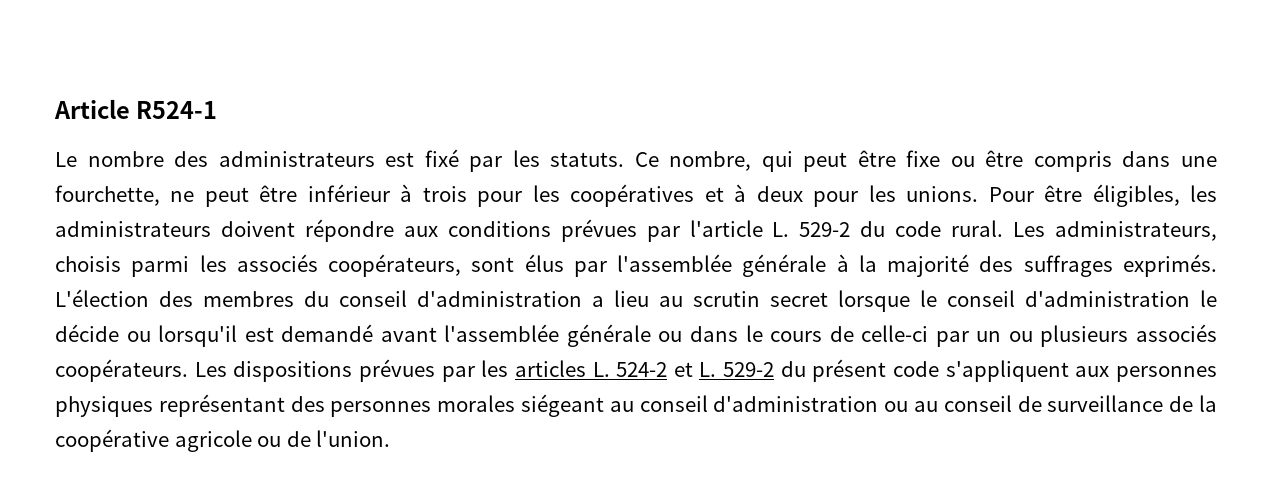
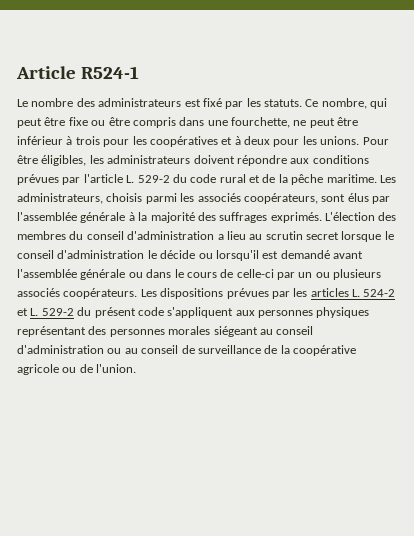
[951,220,1004,237] rural. -> [219,174,377,185] rural et de la pêche maritime.

